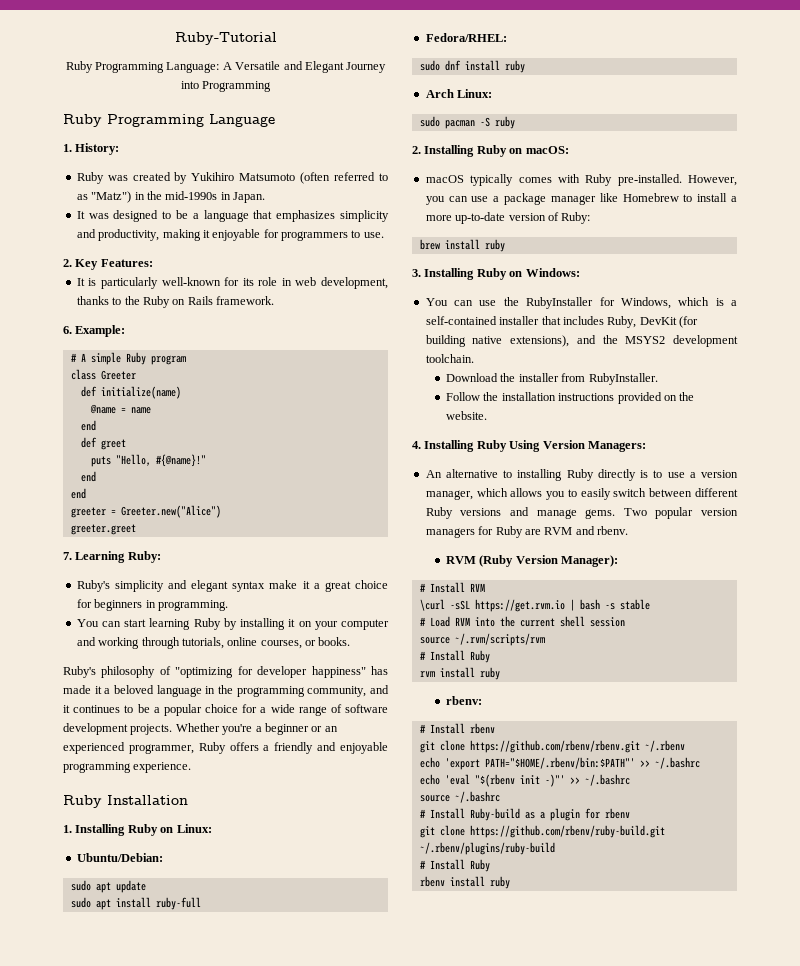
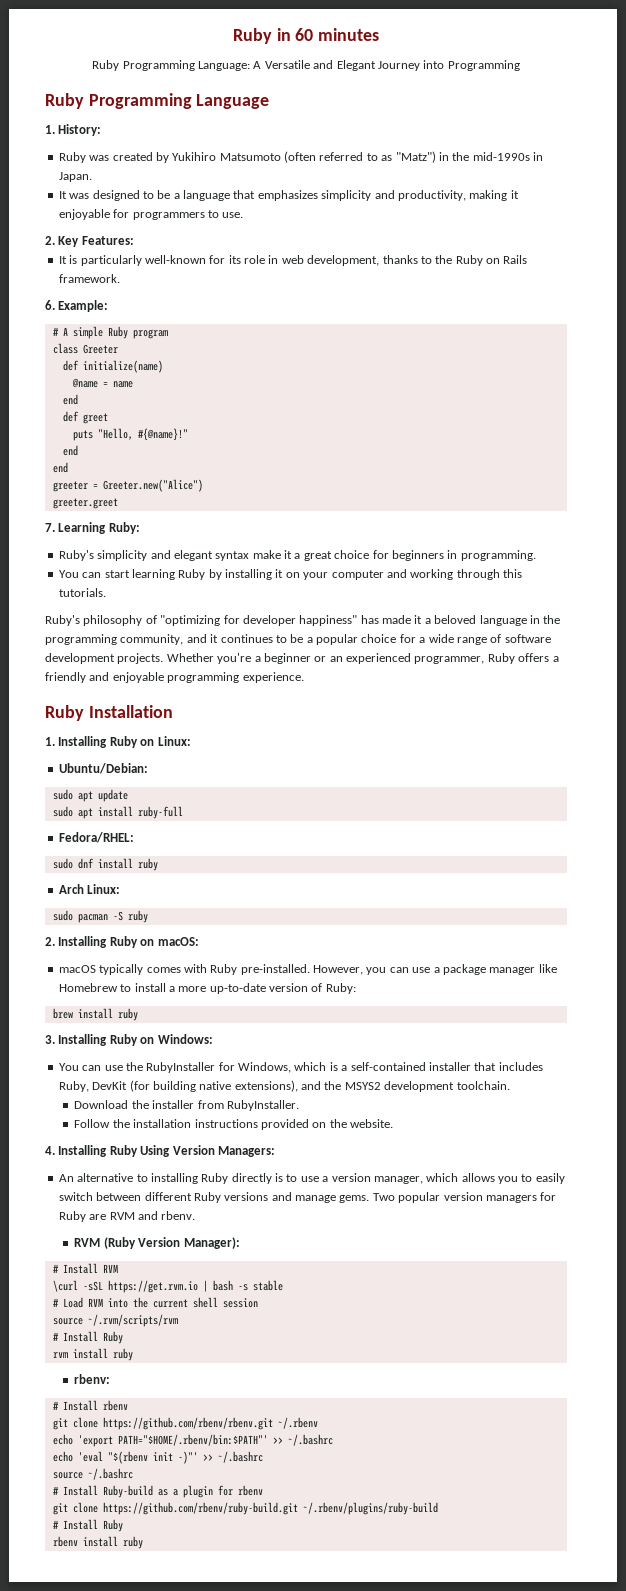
[174,32,277,45] Ruby-Tutorial -> [232,28,380,44] Ruby in 60 minutes
[181,637,351,649] tutorials, online courses, or books. -> [503,569,522,578] [58,588,106,597] this tutorials.

